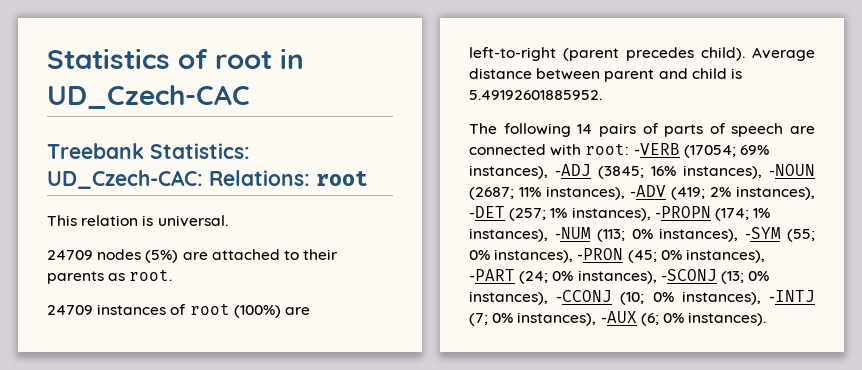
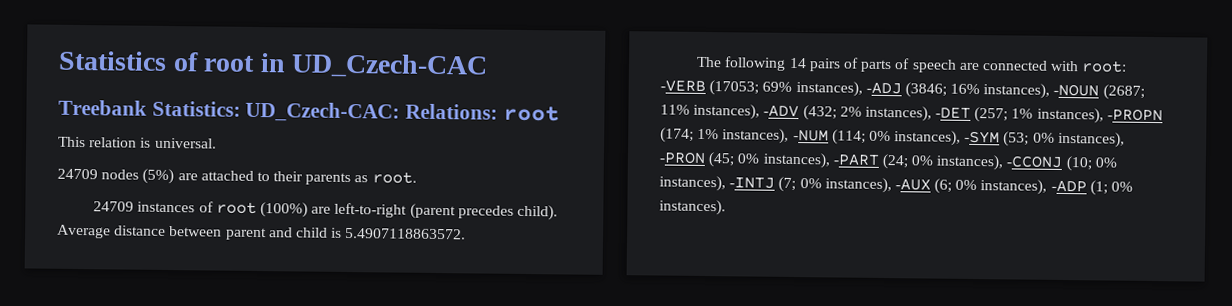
[469,90,602,100] 5.49192601885952. -> [345,227,467,240] 5.4907118863572.
[683,145,736,158] (17054; -> [709,80,760,96] (17053;
[598,166,644,179] (3845; -> [904,82,947,98] (3846;
[671,187,705,200] (419; -> [802,105,837,121] (432;
[597,229,625,242] (113; -> [831,129,866,145] (114;
[787,229,815,242] (55; -> [1003,131,1030,147] (53;
[660,269,770,284] [469,291,548,305] -SCONJ (13; 0% instances), -> (1004, 162) none
(684, 318) none -> [980,179,1134,196] instances), -ADP (1; 0%

